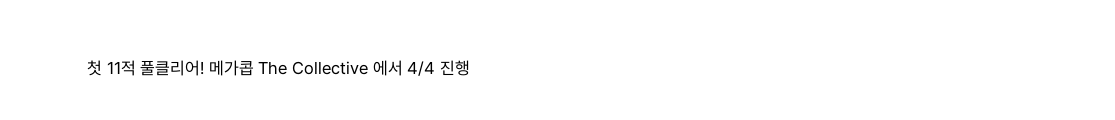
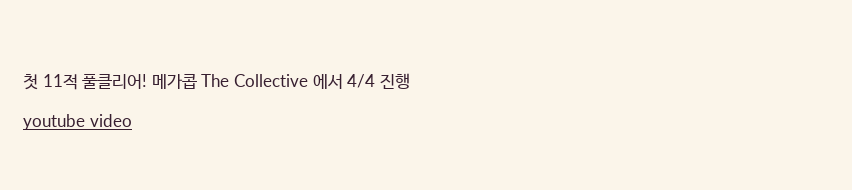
(470, 68) none -> [23,114,132,130] // youtube video

